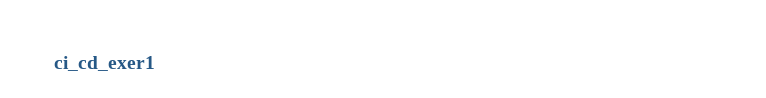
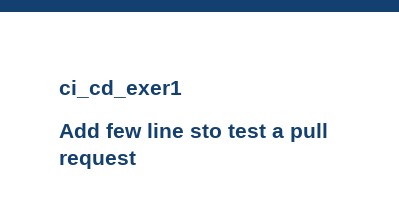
(155, 63) none -> [59,123,328,142] [59,151,136,169] // Add few line sto test a pull request

